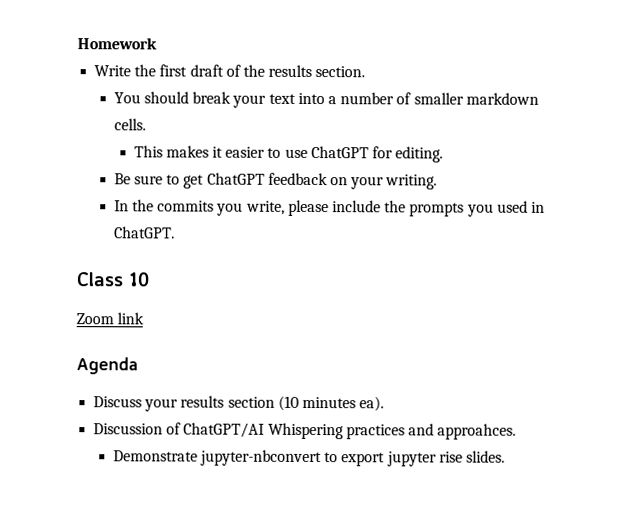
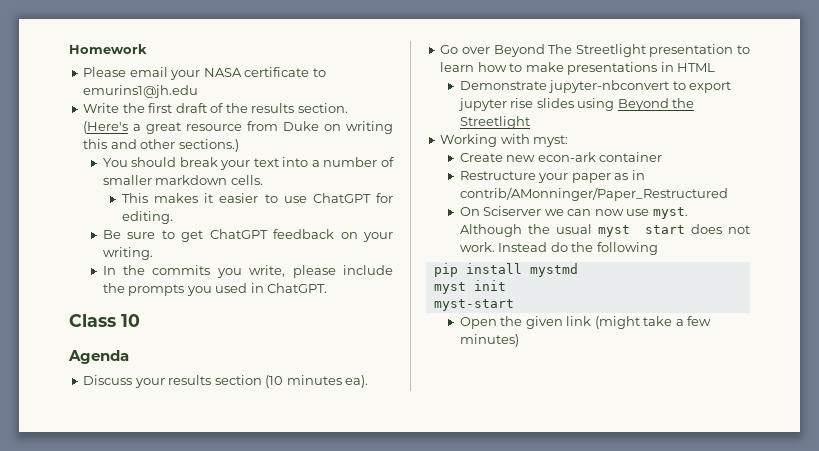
(157, 43) none -> [83,67,326,80] [83,85,199,98] // Please email your NASA certificate to emurins1@jh.edu
(366, 72) none -> [83,121,393,134] [83,139,239,152] (Here's a great resource from Duke on writing this and other sections.)
[76,312,145,325] // Zoom link -> (140, 320) none
[93,422,517,440] Discussion of ChatGPT/AI Whispering practices and approahces. -> [440,44,750,57] [440,62,716,75] Go over Beyond The Streetlight presentation to learn how to make presentations in HTML
[465,450,505,463] slides. -> [536,98,695,111] [459,116,530,129] [440,134,569,147] [459,152,663,162] [459,170,645,183] [459,187,728,201] [459,206,688,219] [459,224,750,237] [459,242,658,255] [433,263,578,277] [433,280,506,294] [433,299,514,311] [459,316,712,329] [459,334,519,347] slides using Beyond the Streetlight // Working with myst: // Create new econ-ark container // Restructure your paper as in contrib/AMonninger/Paper_Restructured // On Sciserver we can now use myst. Although the usual myst start does not work. Instead do the following // pip install mystmd // myst init // myst-start // Open the given link (might take a few minutes)

